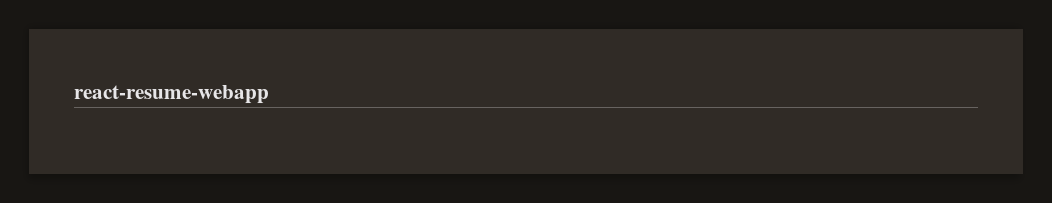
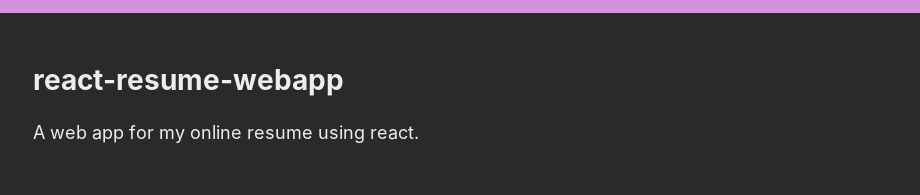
(269, 94) none -> [33,125,419,143] // A web app for my online resume using react.

